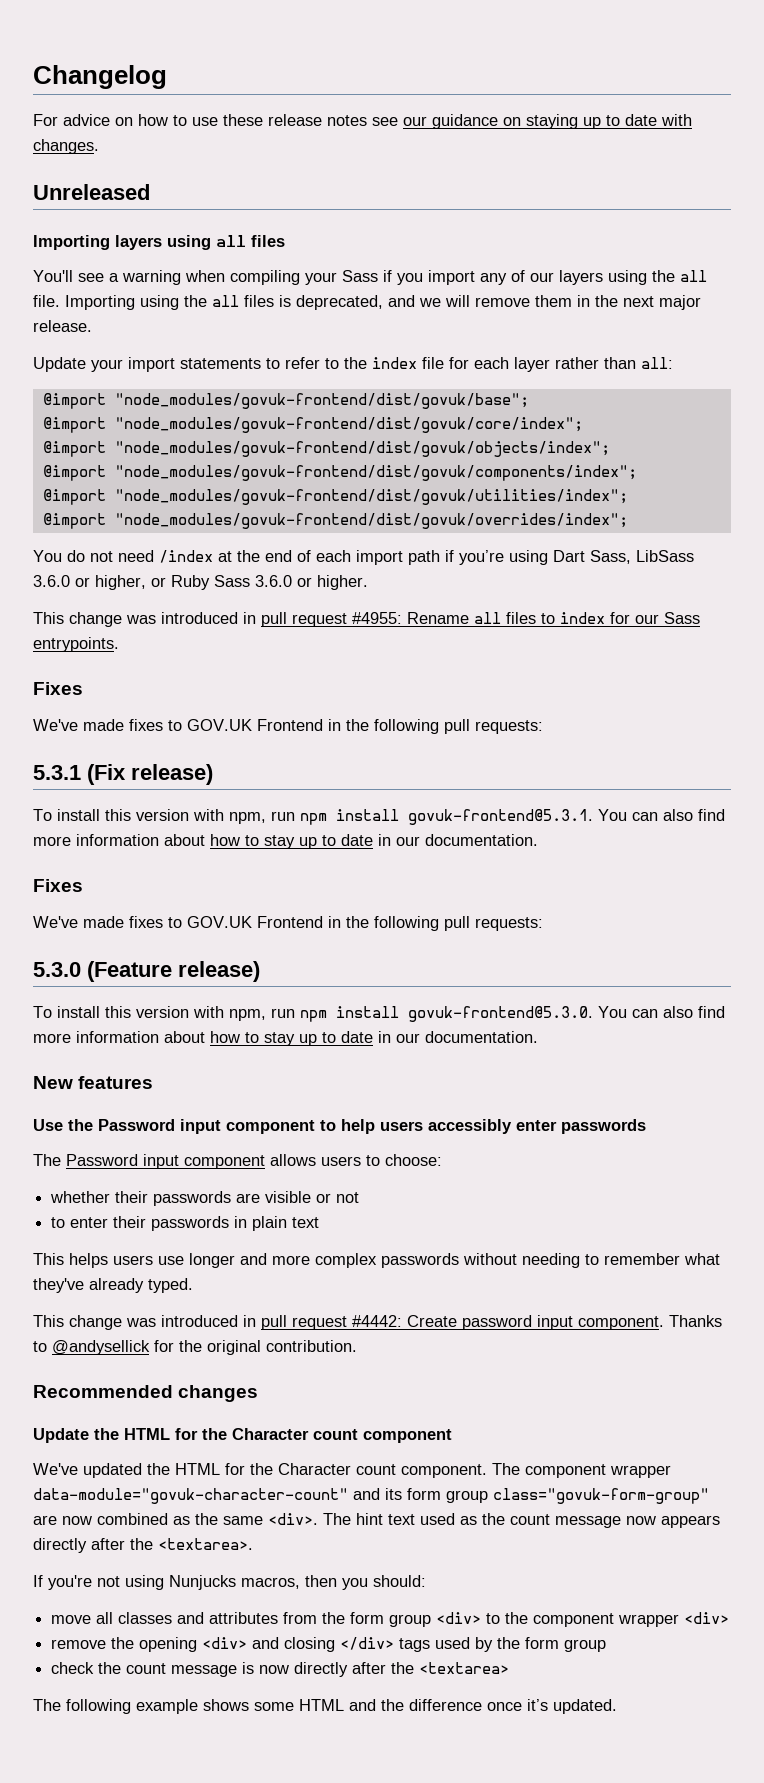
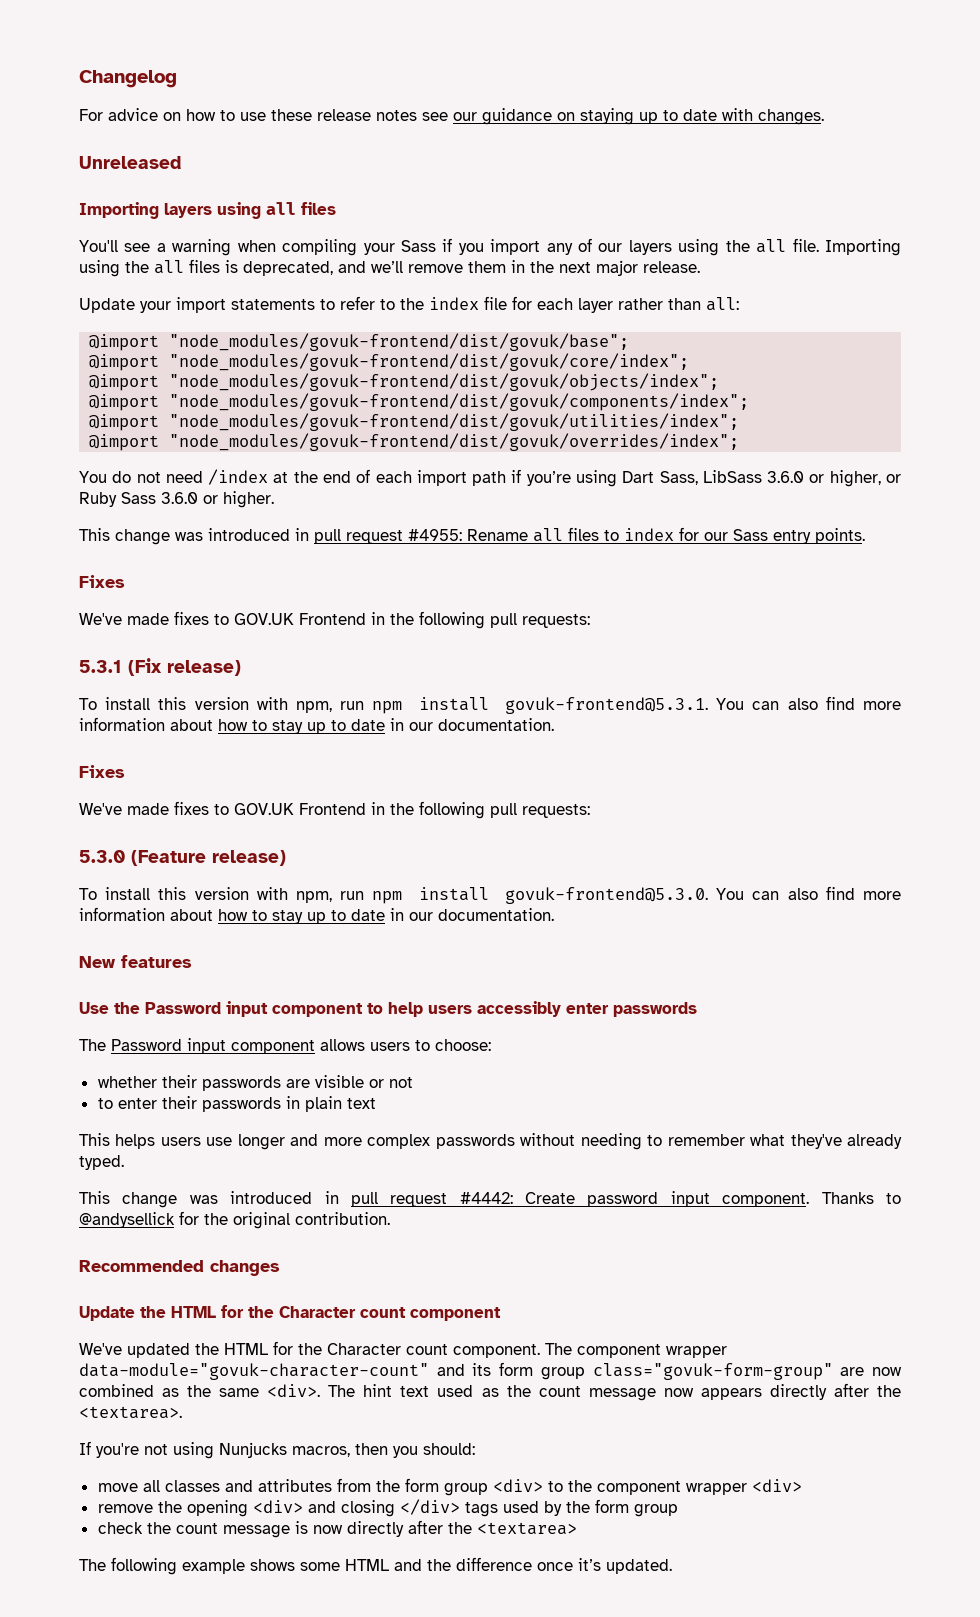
[419,295,470,307] we will -> [371,261,403,273] we’ll
[33,637,119,652] entrypoints. -> [773,528,865,544] entry points.

